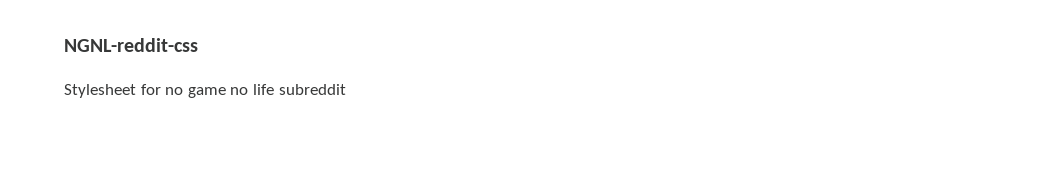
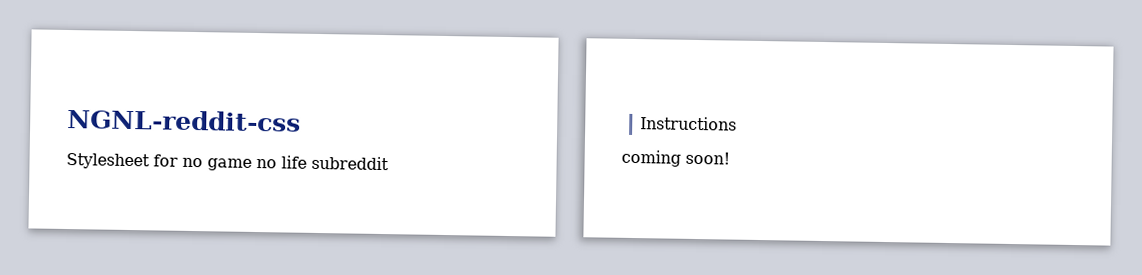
(346, 89) none -> [640,116,738,131] [621,149,730,167] // Instructions // coming soon!

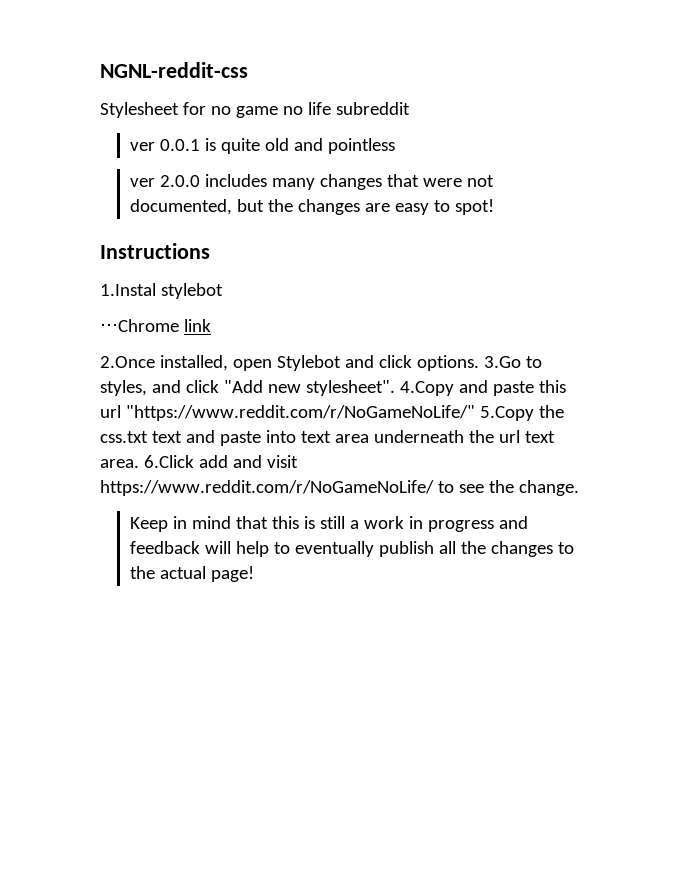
[640,116,738,131] [621,149,730,167] Instructions // coming soon! -> [129,138,395,154] [129,174,494,190] [129,199,494,215] [100,243,210,259] [100,283,223,299] [100,319,211,332] [100,355,542,371] [100,380,566,396] [100,405,564,421] [100,430,555,446] [100,455,298,468] [100,480,579,496] [129,516,528,532] [129,541,574,557] [129,566,254,582] ver 0.0.1 is quite old and pointless // ver 2.0.0 includes many changes that were not documented, but the changes are easy to spot! // Instructions // 1.Instal stylebot // ⋅⋅⋅Chrome link // 2.Once installed, open Stylebot and click options. 3.Go to styles, and click "Add new stylesheet". 4.Copy and paste this url "https://www.reddit.com/r/NoGameNoLife/" 5.Copy the css.txt text and paste into text area underneath the url text area. 6.Click add and visit https://www.reddit.com/r/NoGameNoLife/ to see the change. // Keep in mind that this is still a work in progress and feedback will help to eventually publish all the changes to the actual page!

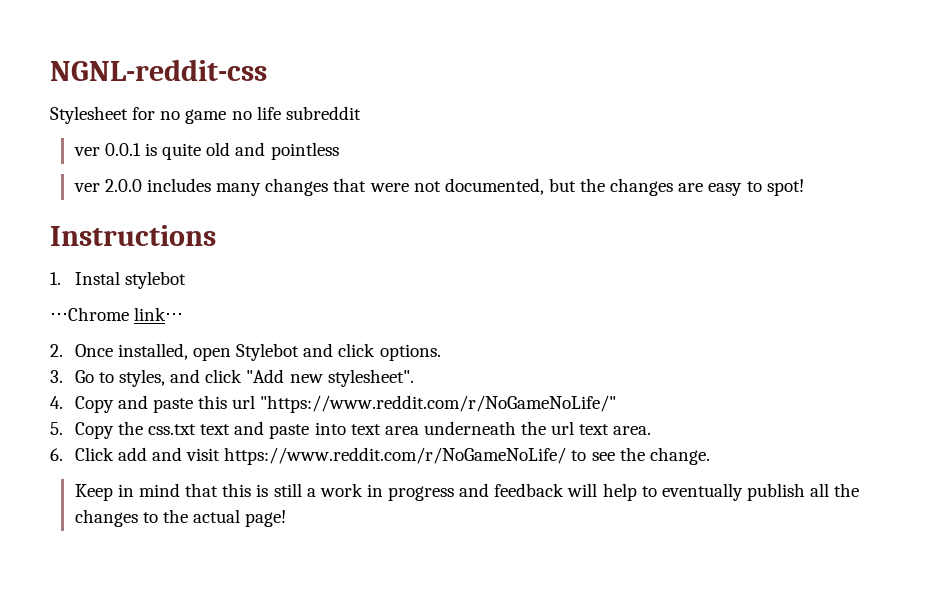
[100,283,156,296] 1.Instal -> [50,271,120,285] 1. Instal
[183,319,211,332] [100,356,155,368] link // 2.Once -> [134,307,184,321] [50,344,113,357] link⋅⋅⋅ // 2. Once
[483,356,521,368] 3.Go -> [50,370,94,383] // 3. Go
[399,381,454,396] 4.Copy -> [50,396,114,413] // 4. Copy
[479,406,534,421] 5.Copy -> [50,422,114,439] // 5. Copy
[143,455,194,468] 6.Click -> [50,447,114,461] // 6. Click

